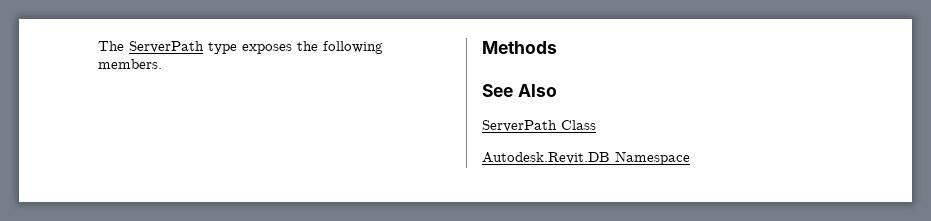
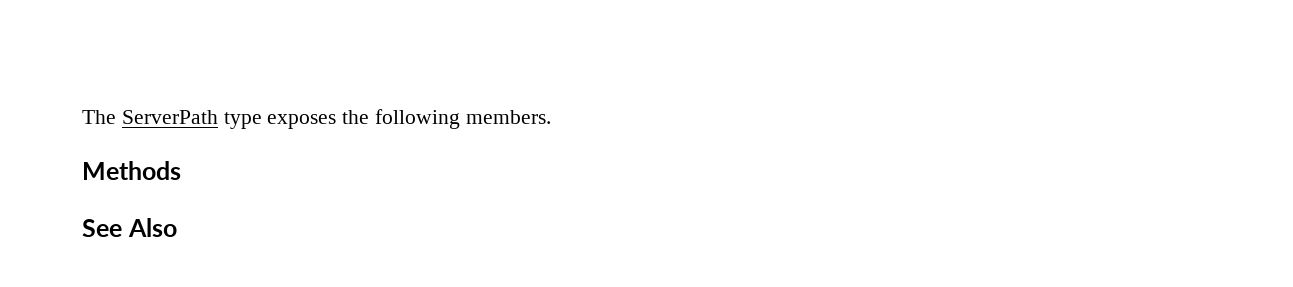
[482,120,596,132] [482,151,690,165] // ServerPath Class // Autodesk.Revit.DB Namespace -> (177, 227) none

